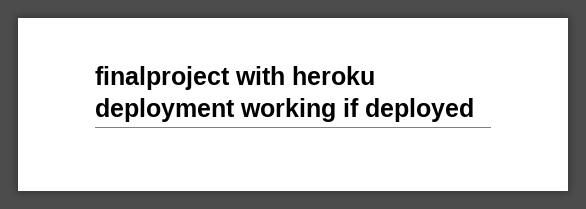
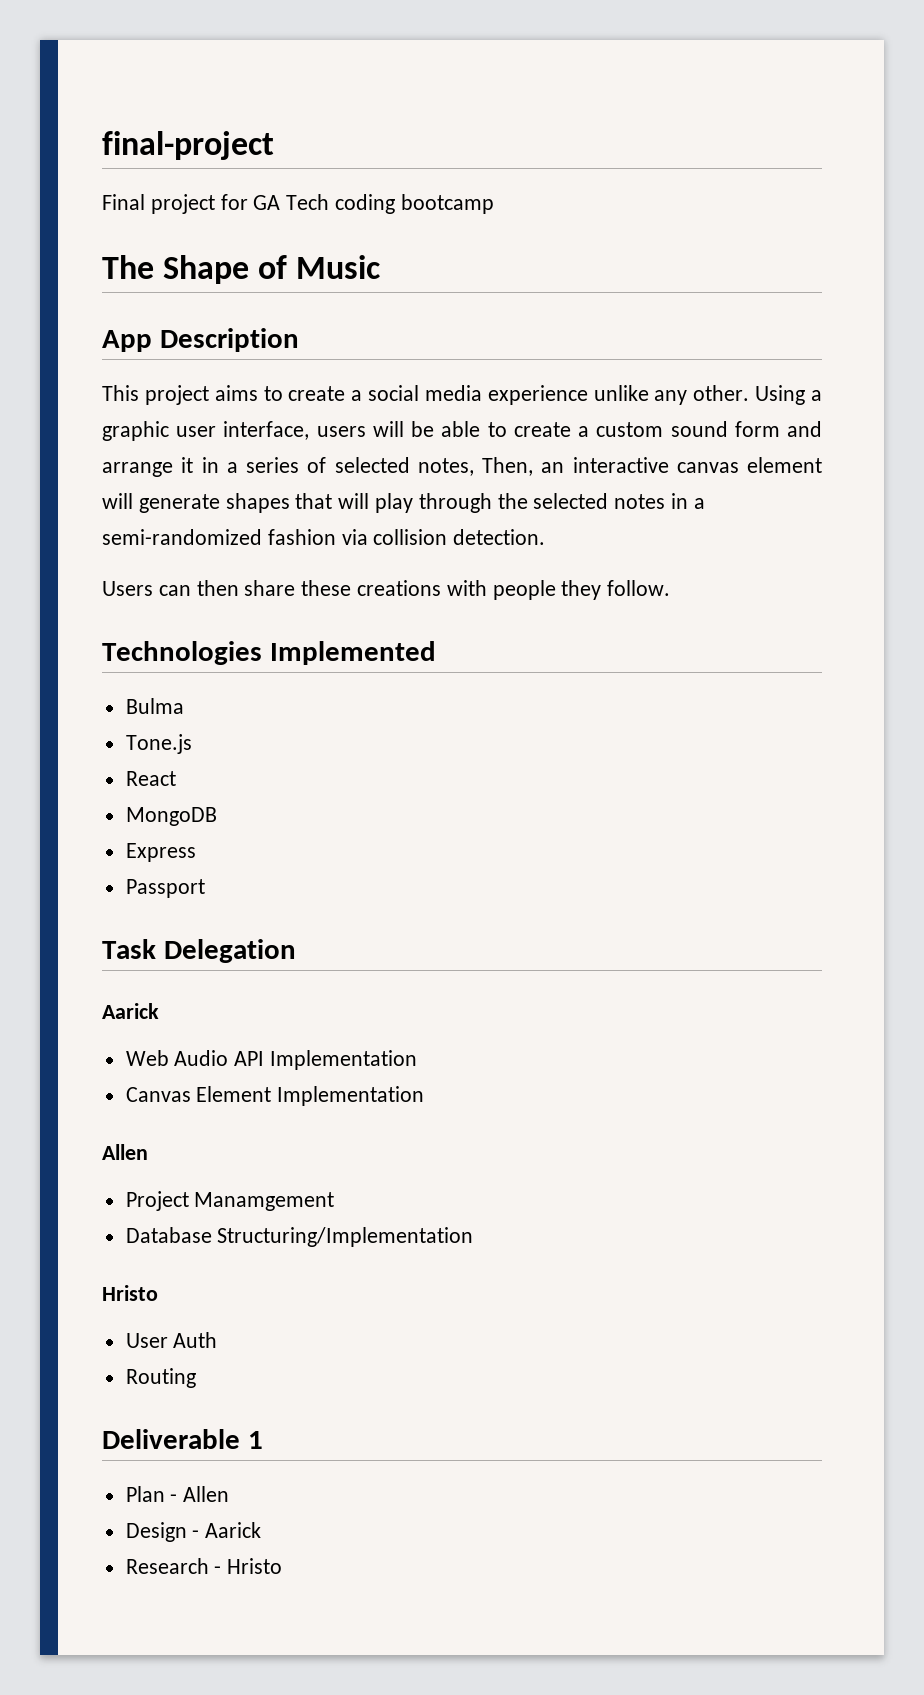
[95,66,375,90] [95,98,474,122] finalproject with heroku deployment working if deployed -> [102,131,274,160] [102,194,494,214] [102,255,381,284] [102,328,299,352] [102,385,822,405] [102,421,823,441] [102,457,822,477] [102,493,705,513] [102,529,546,545] [102,580,671,600] [102,641,436,665] [125,698,184,714] [125,734,192,754] [125,771,176,786] [125,807,217,826] [125,843,196,862] [125,879,205,898] [102,939,296,963] [102,1003,159,1019] [125,1050,418,1070] [125,1086,425,1106] [102,1144,148,1160] [125,1191,335,1211] [125,1227,474,1247] [102,1285,158,1301] [125,1332,218,1348] [125,1368,196,1388] [102,1429,263,1449] [125,1486,230,1502] [125,1522,262,1542] [125,1558,283,1574] final-project // Final project for GA Tech coding bootcamp // The Shape of Music // App Description // This project aims to create a social media experience unlike any other. Using a graphic user interface, users will be able to create a custom sound form and arrange it in a series of selected notes, Then, an interactive canvas element will generate shapes that will play through the selected notes in a semi-randomized fashion via collision detection. // Users can then share these creations with people they follow. // Technologies Implemented // Bulma // Tone.js // React // MongoDB // Express // Passport // Task Delegation // Aarick // Web Audio API Implementation // Canvas Element Implementation // Allen // Project Manamgement // Database Structuring/Implementation // Hristo // User Auth // Routing // Deliverable 1 // Plan - Allen // Design - Aarick // Research - Hristo

